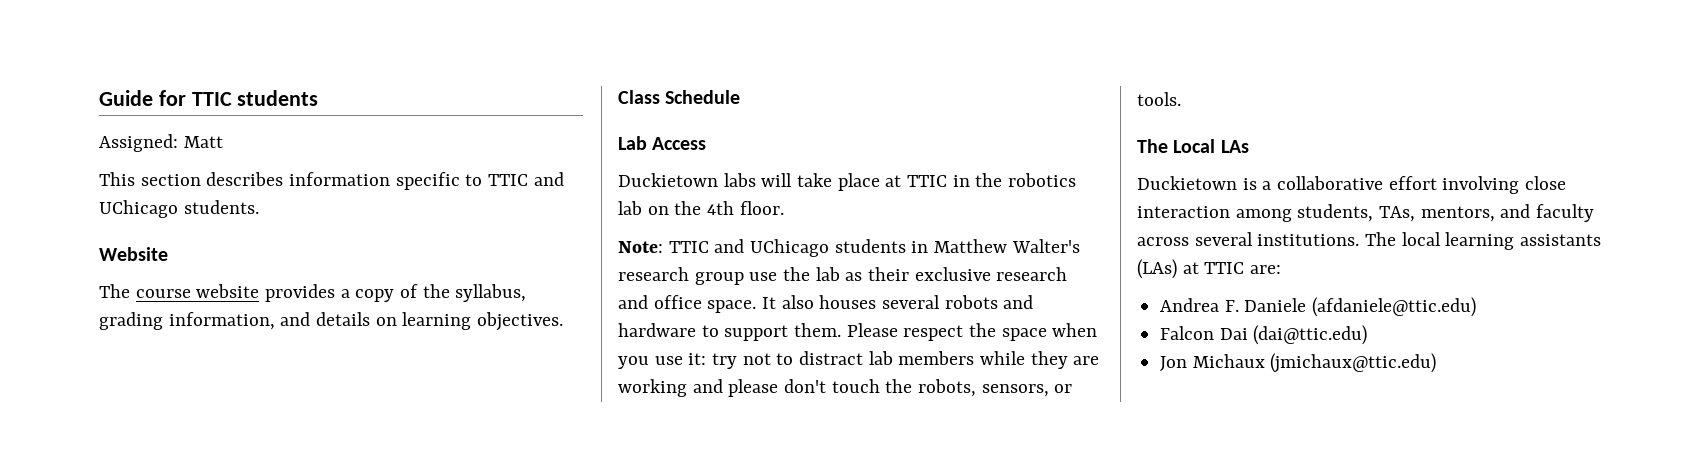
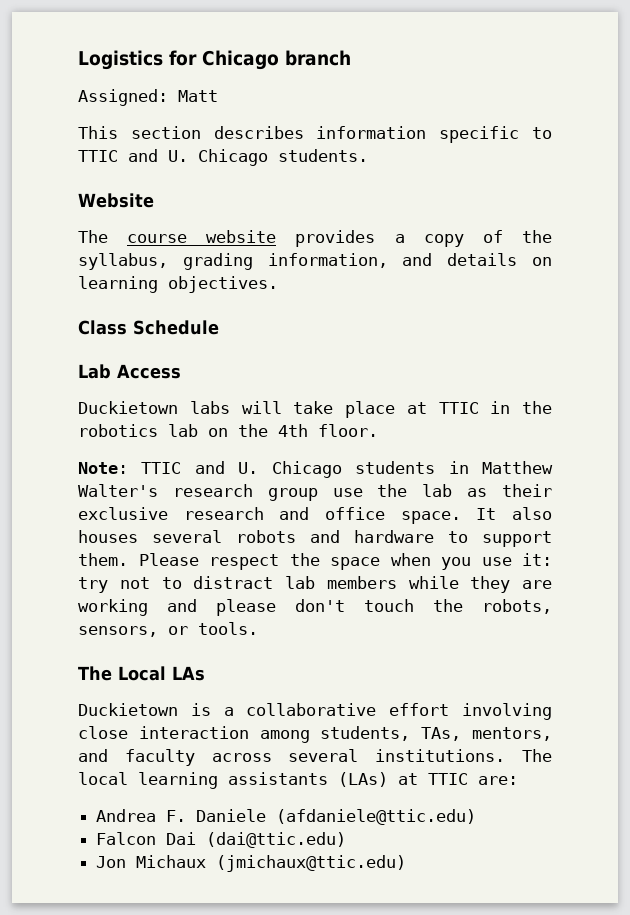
[99,90,319,106] Guide for TTIC students -> [78,50,351,70] Logistics for Chicago branch
[99,200,178,218] UChicago -> [168,149,268,166] U. Chicago
[750,239,830,257] UChicago -> [238,461,342,478] U. Chicago

